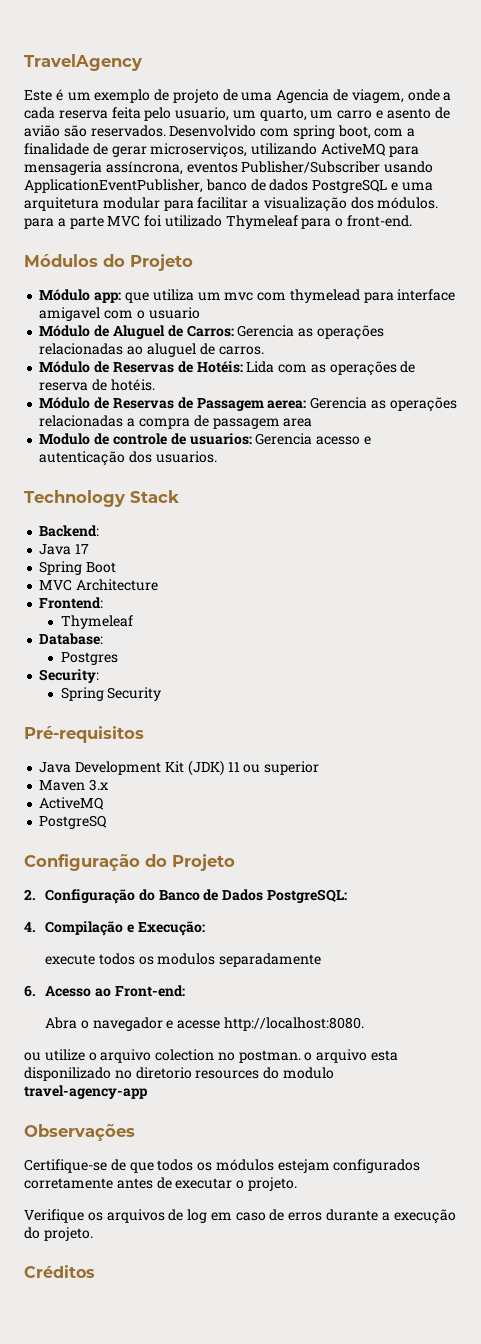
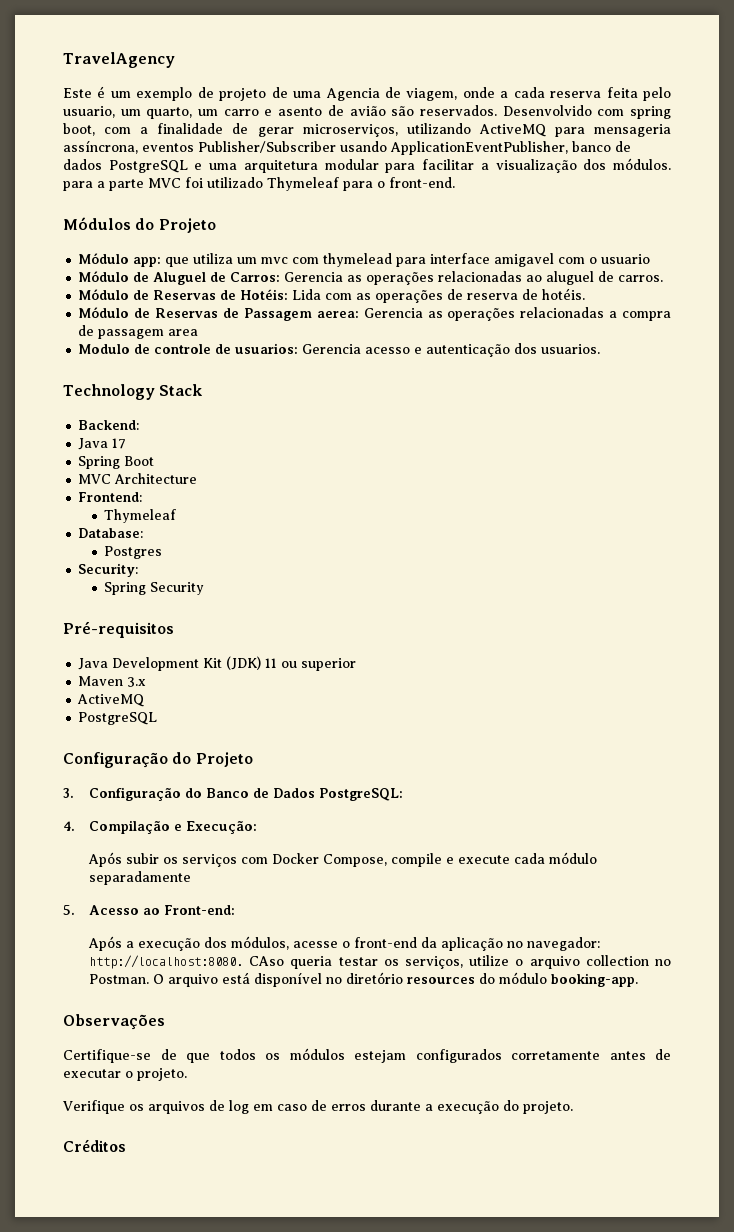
[39,815,108,829] PostgreSQ -> [78,712,158,725] PostgreSQL
[24,889,36,900] 2. -> [63,788,74,798] 3.
[45,953,216,965] execute todos os modulos -> [87,852,597,867] Após subir os serviços com Docker Compose, compile e execute cada módulo
[24,985,36,997] 6. -> [63,905,75,915] 5.
[45,1017,365,1031] [24,1049,399,1063] [24,1067,334,1081] [24,1085,148,1099] Abra o navegador e acesse http://localhost:8080. // ou utilize o arquivo colection no postman. o arquivo esta disponilizado no diretorio resources do modulo travel-agency-app -> [87,936,600,951] [88,955,671,969] [88,972,638,987] Após a execução dos módulos, acesse o front-end da aplicação no navegador: http://localhost:8080. CAso queria testar os serviços, utilize o arquivo collection no Postman. O arquivo está disponível no diretório resources do módulo booking-app.

